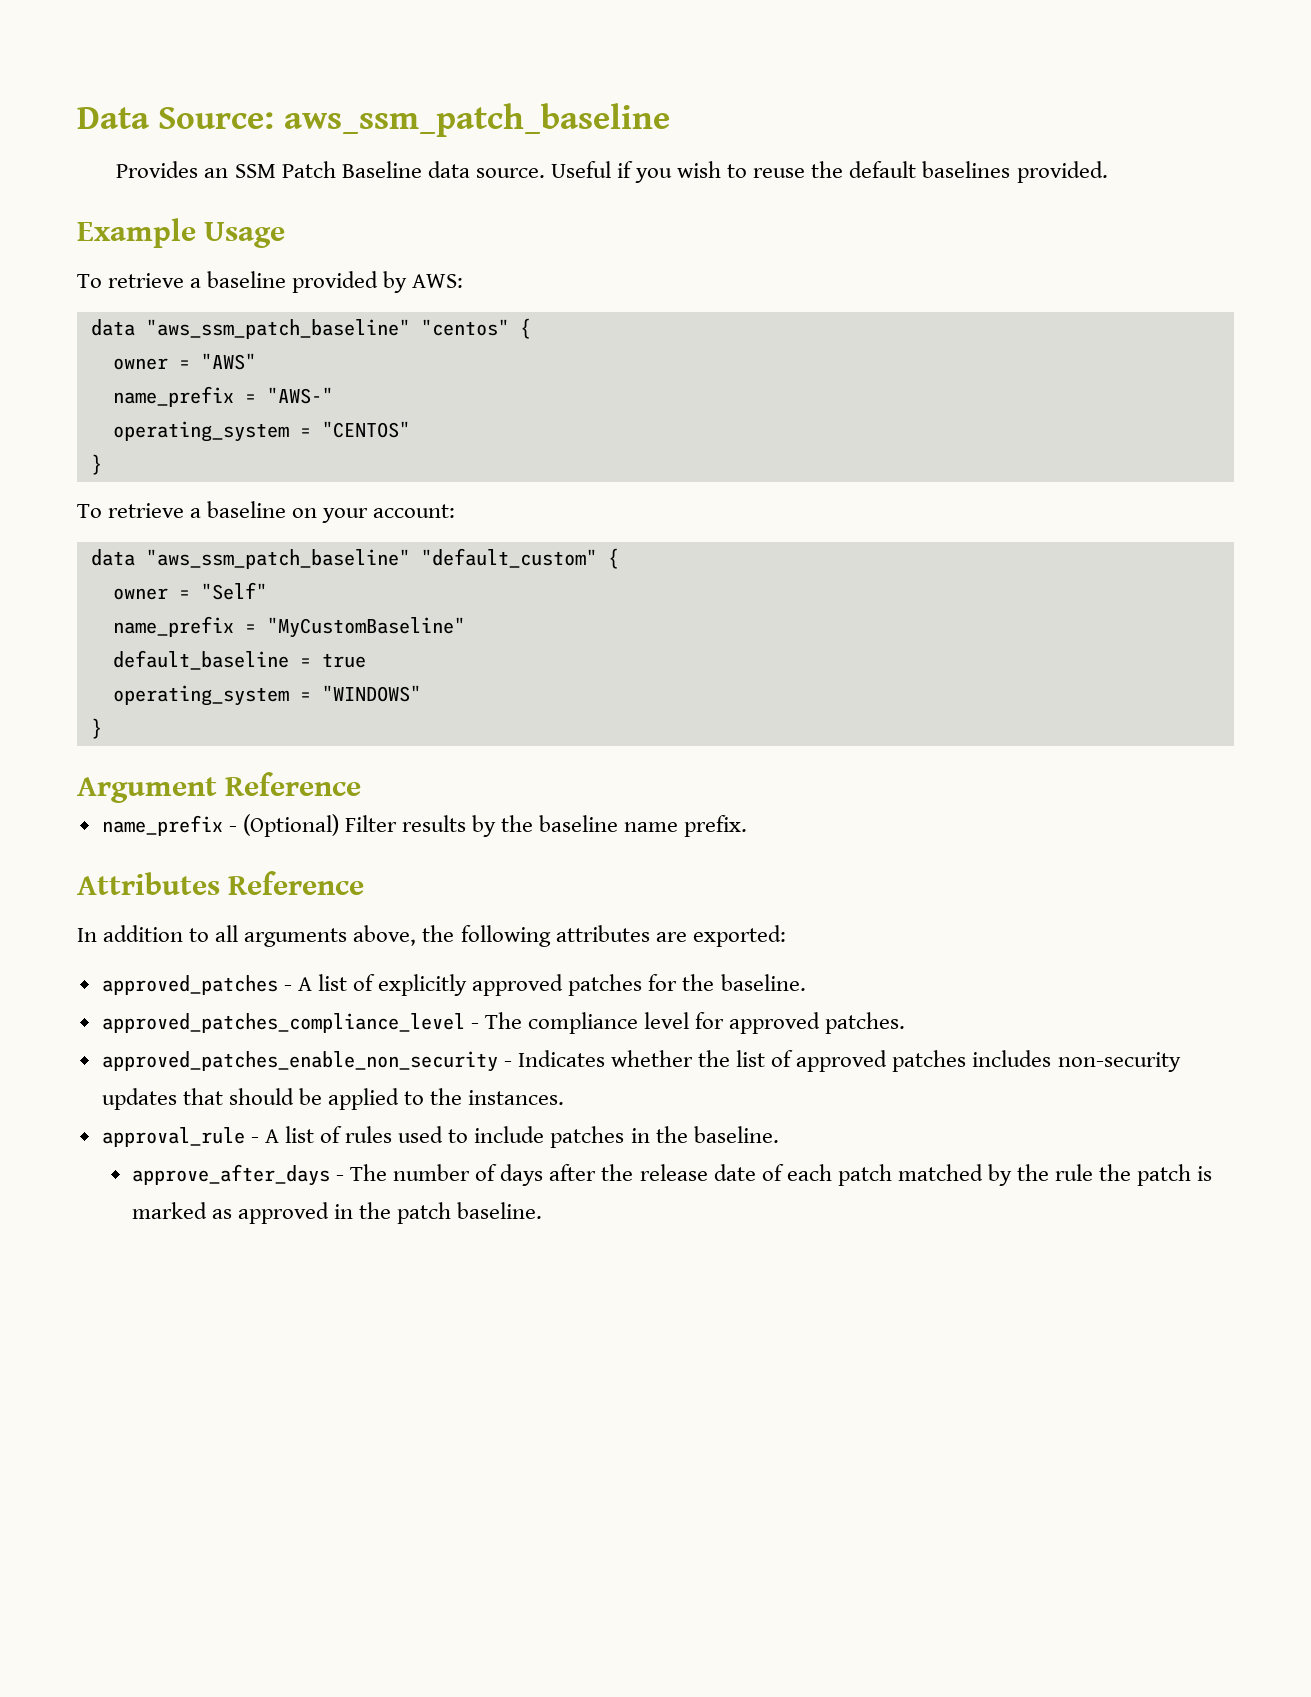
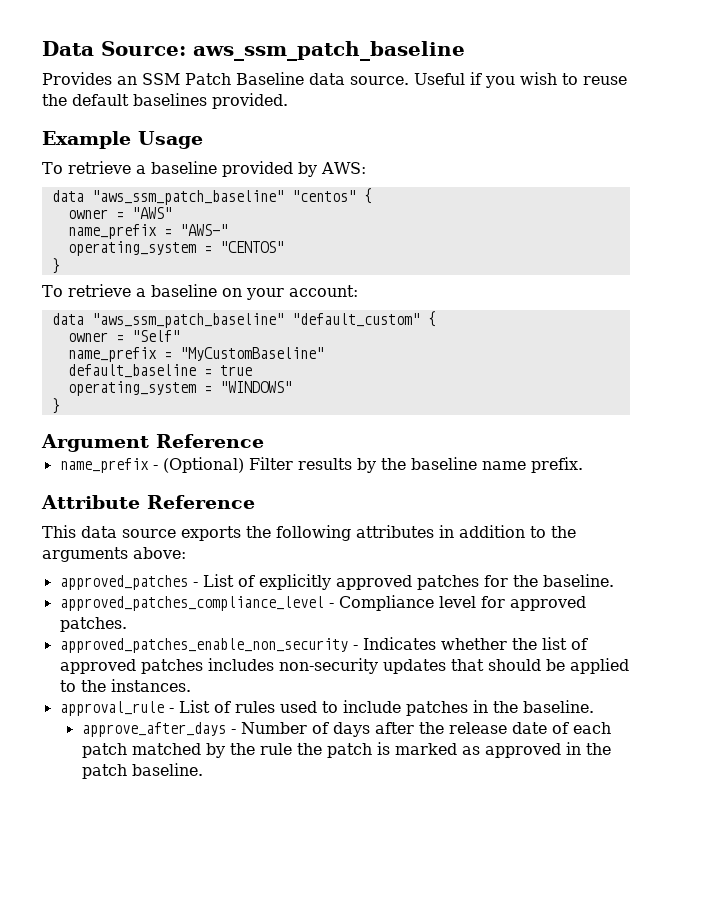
[77,871,365,895] [77,925,786,947] Attributes Reference // In addition to all arguments above, the following attributes are exported: -> [41,495,255,509] [42,525,576,541] [42,547,186,562] Attribute Reference // This data source exports the following attributes in addition to the arguments above:
[297,974,347,991] A list -> [202,574,234,587] List
[484,1012,638,1034] The compliance -> [338,595,434,611] Compliance
[264,1126,314,1143] A list -> [178,700,210,713] List
[350,1164,471,1181] The number -> [240,722,307,734] Number

